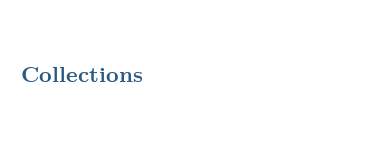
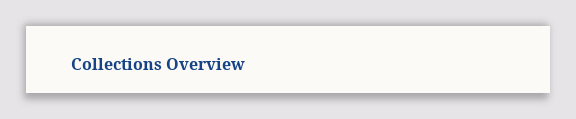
(143, 74) none -> [166,58,246,70] Overview

